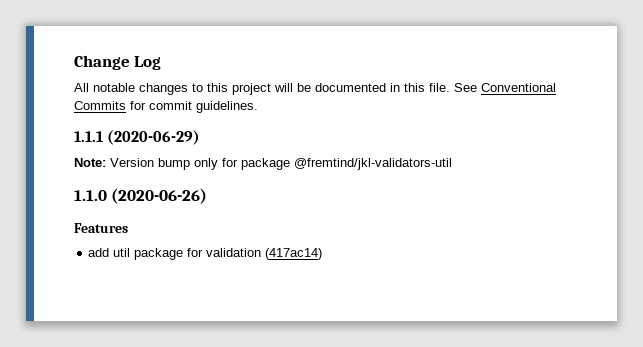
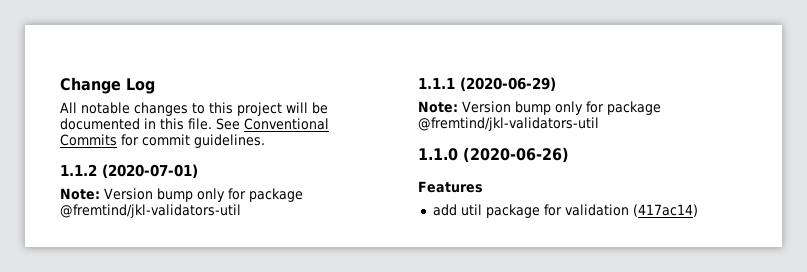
(258, 107) none -> [60,164,198,178] [60,188,303,202] [60,204,241,218] // 1.1.2 (2020-07-01) // Note: Version bump only for package @fremtind/jkl-validators-util

